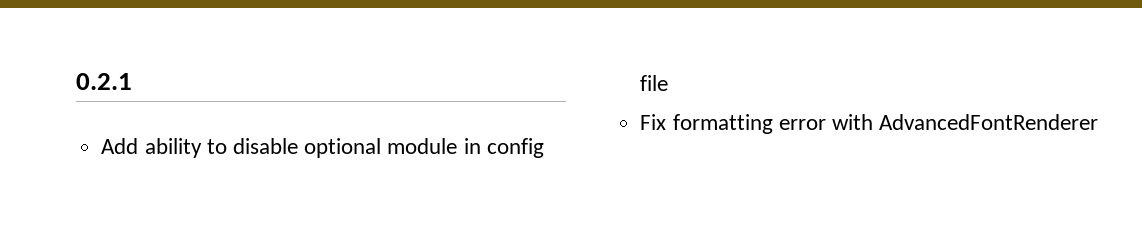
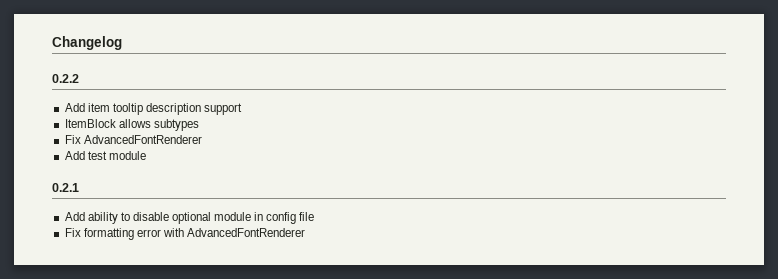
(76, 81) none -> [52,36,122,50] [52,74,79,83] [64,103,243,115] [64,119,199,131] [64,135,202,144] [64,151,146,160] Changelog // 0.2.2 // Add item tooltip description support // ItemBlock allows subtypes // Fix AdvancedFontRenderer // Add test module //

